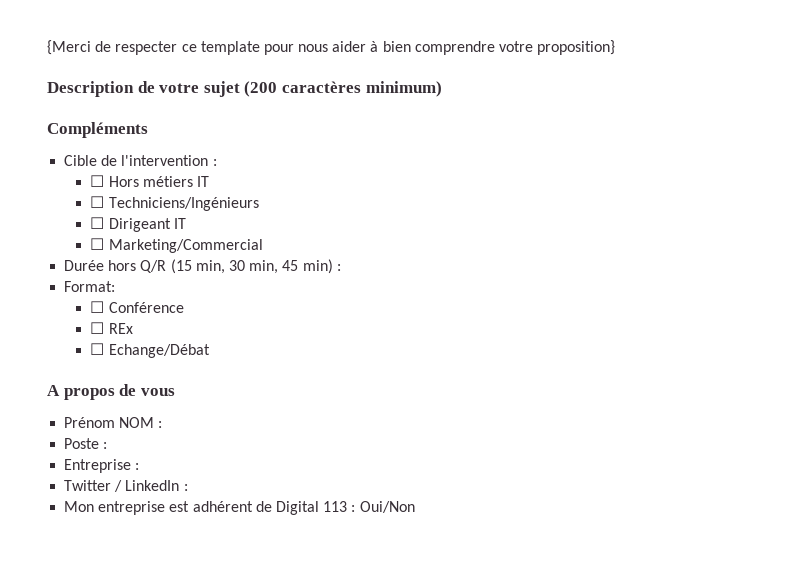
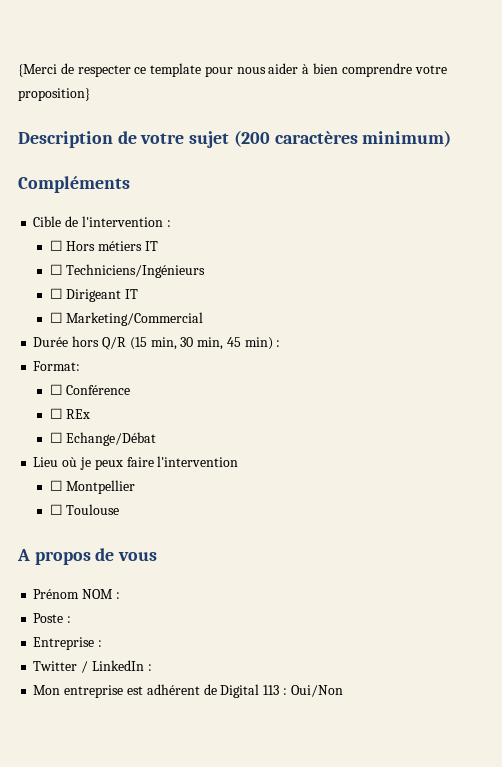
(210, 351) none -> [33,456,239,470] [49,480,136,494] [49,504,120,515] // Lieu où je peux faire l'intervention // ☐ Montpellier // ☐ Toulouse

